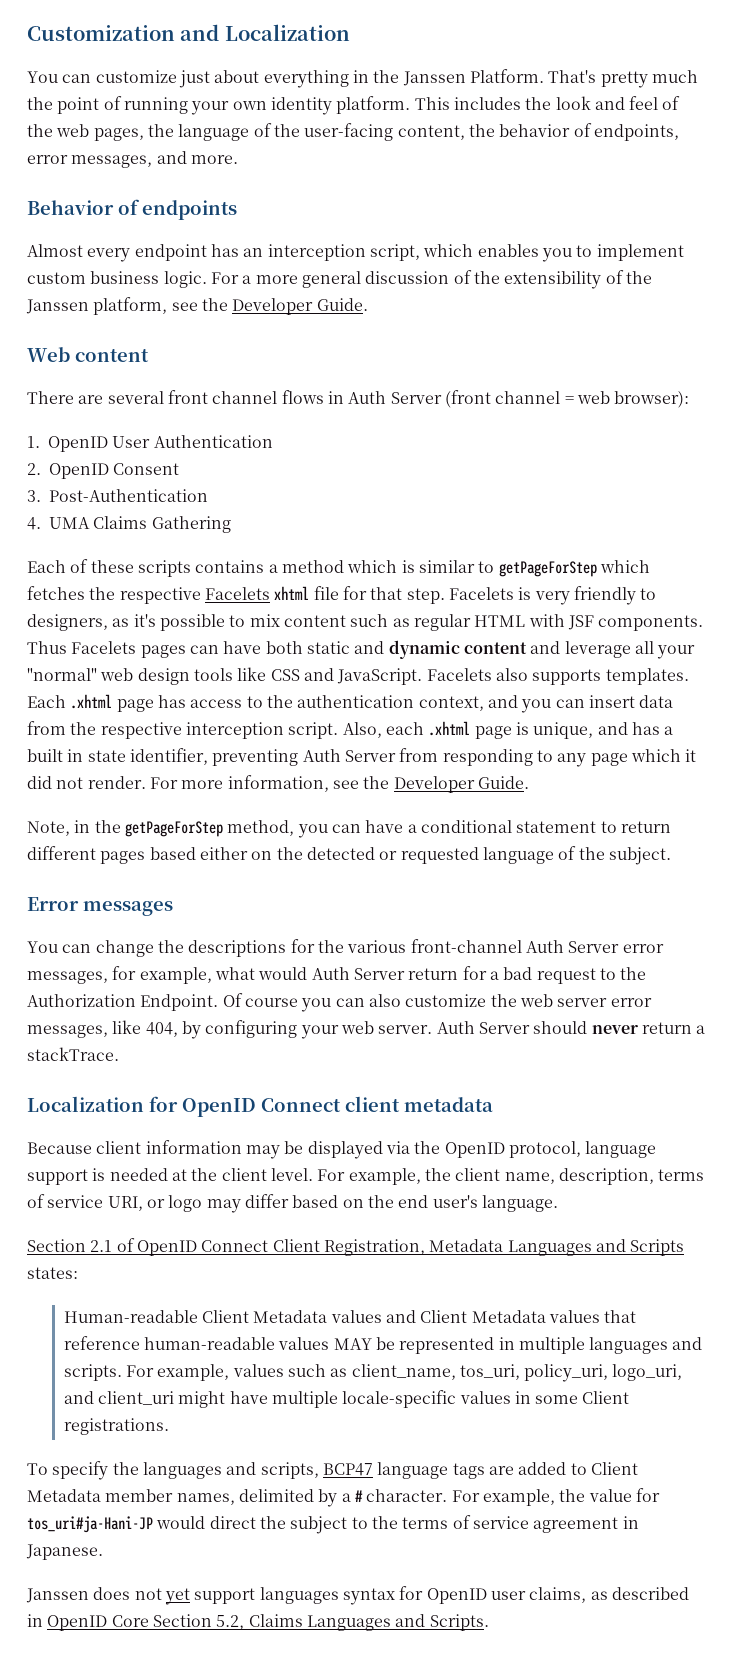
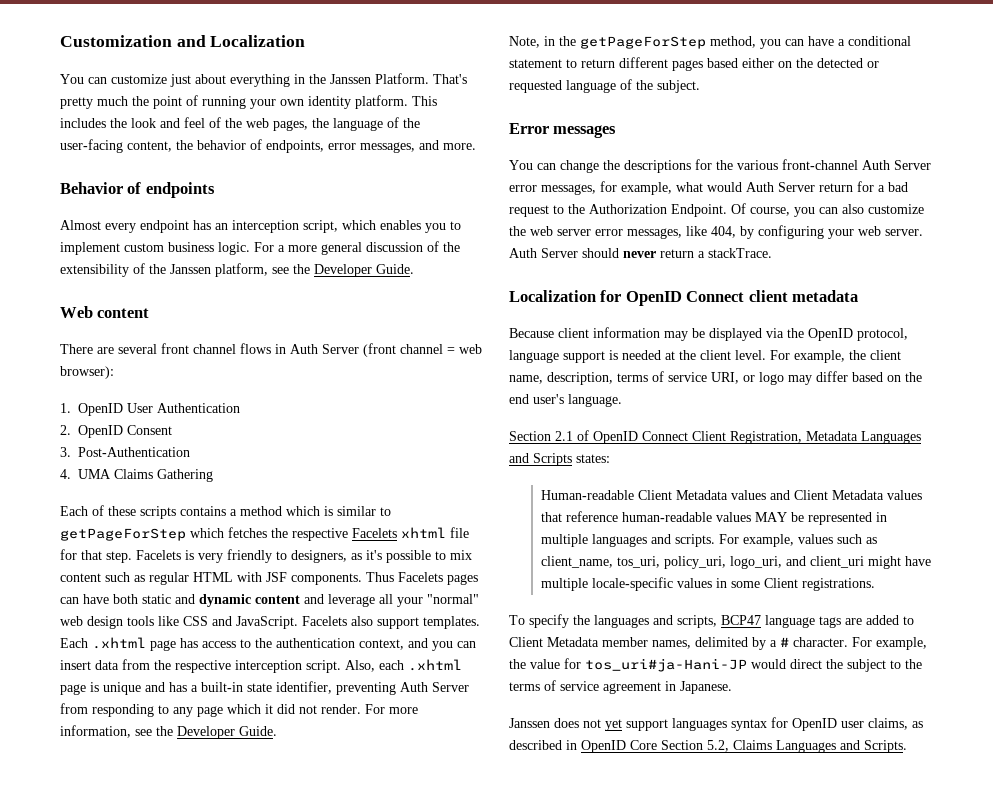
[532,669,602,685] supports -> [377,617,419,629] support
[533,722,594,739] unique, -> [103,682,141,695] unique
[27,749,84,762] built in -> [201,682,243,692] built-in
[244,998,298,1007] course -> [750,207,790,216] course,

